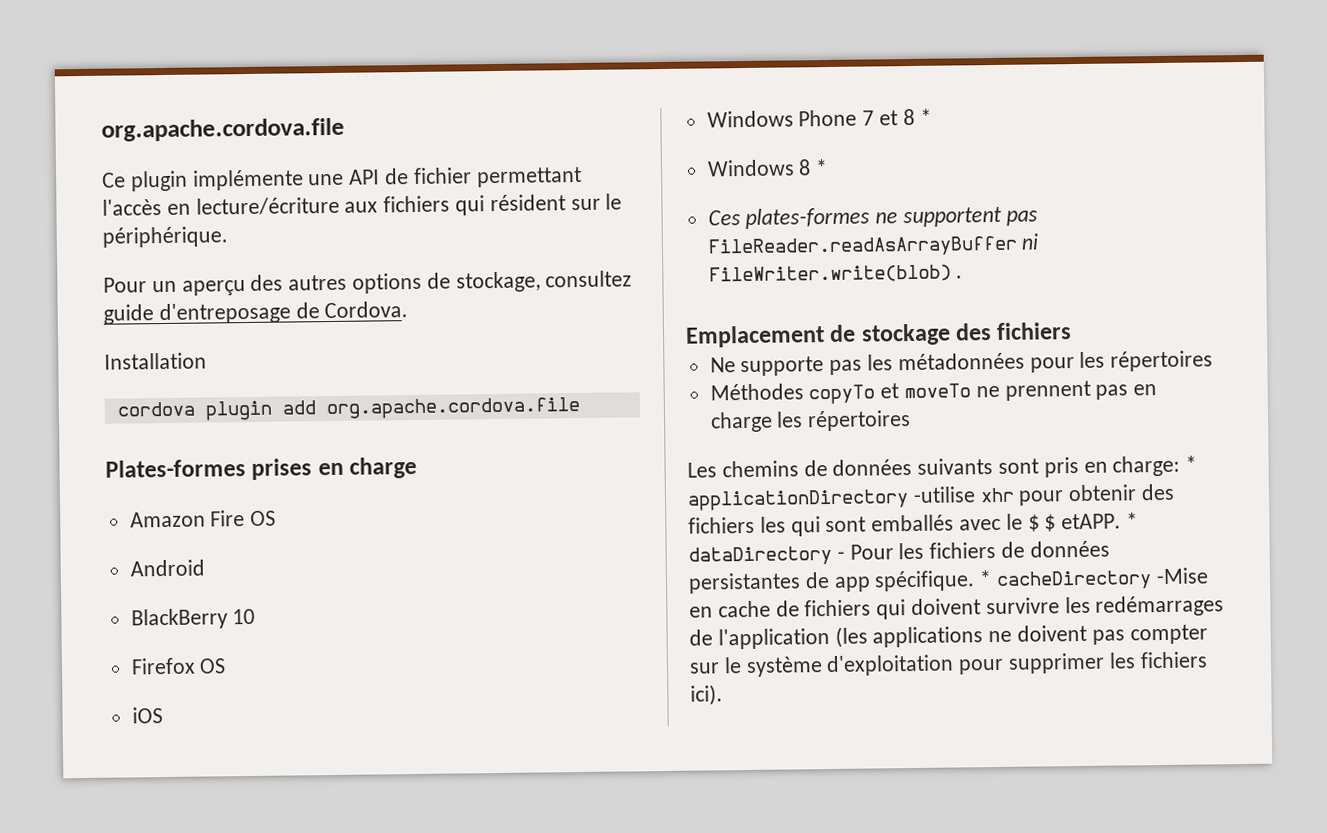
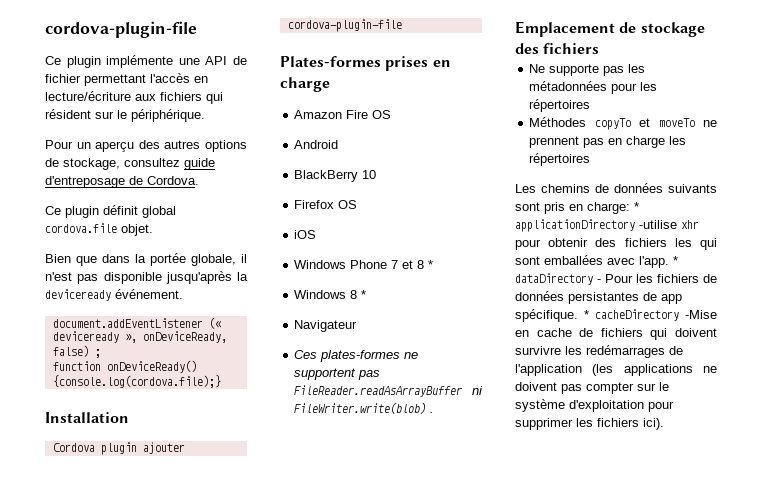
[101,117,345,142] org.apache.cordova.file -> [45,21,197,38] cordova-plugin-file
[104,352,207,370] [116,397,580,421] Installation // cordova plugin add org.apache.cordova.file -> [45,205,176,218] [45,223,153,236] [45,253,247,266] [45,271,248,284] [45,289,183,301] [52,317,222,329] [52,331,227,343] [52,345,101,358] [52,360,197,373] [52,375,221,388] [45,412,129,423] [52,442,185,455] [287,19,402,32] Ce plugin définit global cordova.file objet. // Bien que dans la portée globale, il n'est pas disponible jusqu'après la deviceready événement. // document.addEventListener (« deviceready », onDeviceReady, false) ; // function onDeviceReady() {console.log(cordova.file);} // Installation // Cordova plugin ajouter cordova-plugin-file
(829, 167) none -> [294,320,358,332] // Navigateur
[871,513,1122,532] emballés avec le $ $ etAPP. -> [544,255,669,268] emballées avec l'app.

